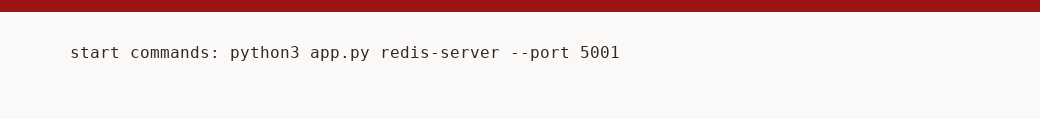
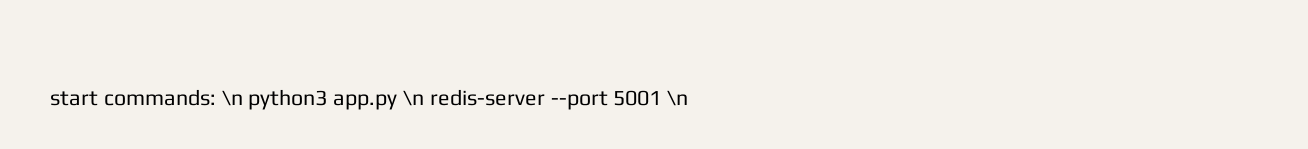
(220, 52) none -> [221,90,243,106] \n
(370, 55) none -> [403,90,425,106] \n
(620, 52) none -> [667,90,689,106] \n

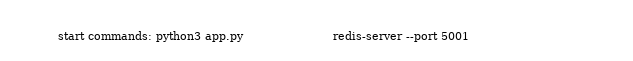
[221,90,243,106] \n -> (152, 35) none
[403,90,425,106] \n -> (244, 38) none
[667,90,689,106] \n -> (469, 36) none

